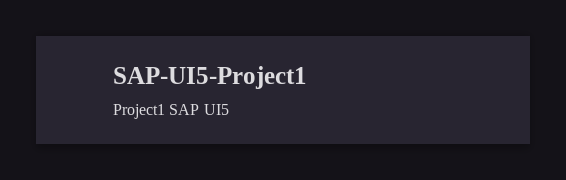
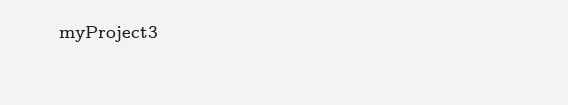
[113,66,307,89] [113,104,229,119] SAP-UI5-Project1 // Project1 SAP UI5 -> [59,26,158,42] myProject3

